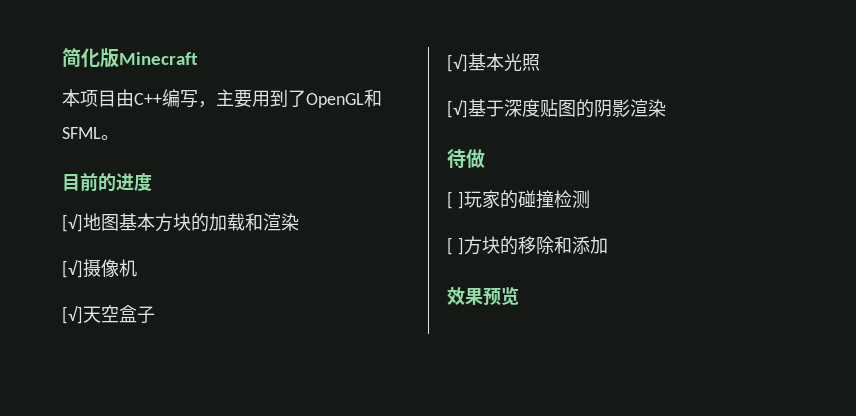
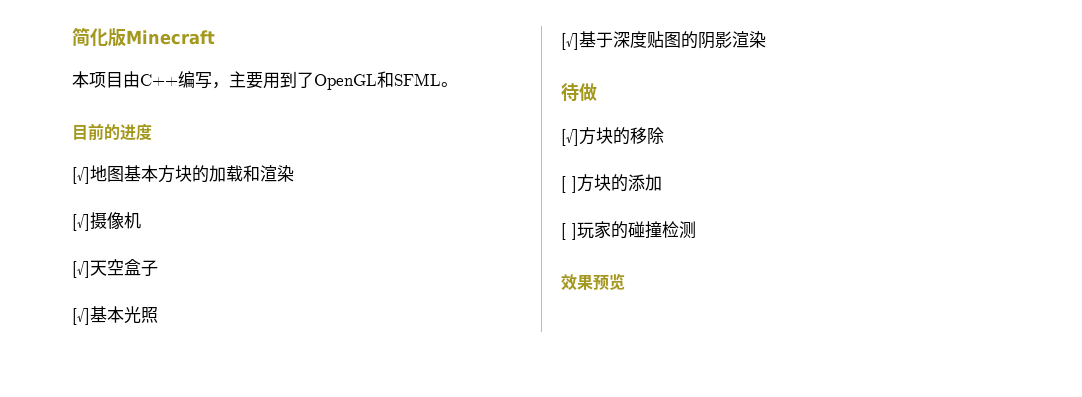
(485, 158) none -> [561,127,664,146] [561,174,662,193] // [√]方块的移除 // [ ]方块的添加
[447,236,608,255] // [ ]方块的移除和添加 -> (696, 230) none

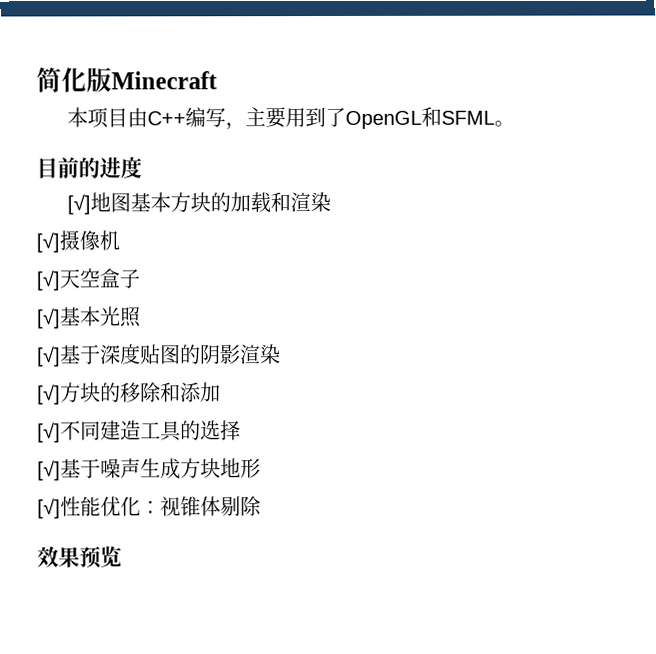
[561,83,597,101] // 待做 -> (281, 354) none
[561,174,662,193] [561,221,696,240] // [ ]方块的添加 // [ ]玩家的碰撞检测 -> [160,382,221,403] [37,420,241,443] [37,458,261,481] [37,496,262,519] 和添加 // [√]不同建造工具的选择 // [√]基于噪声生成方块地形 // [√]性能优化：视锥体剔除

